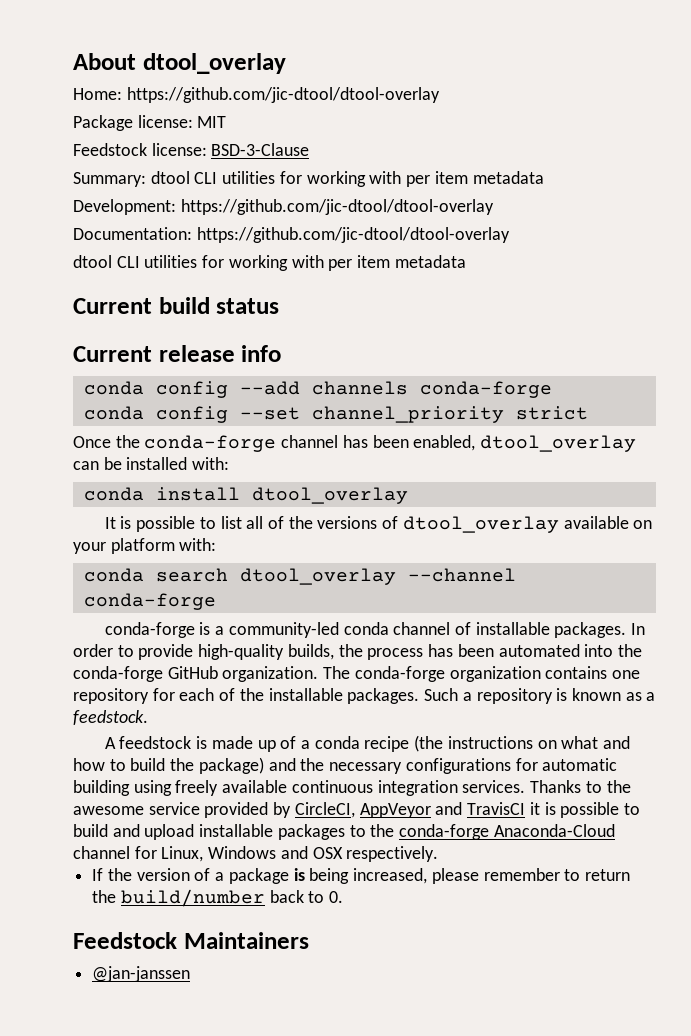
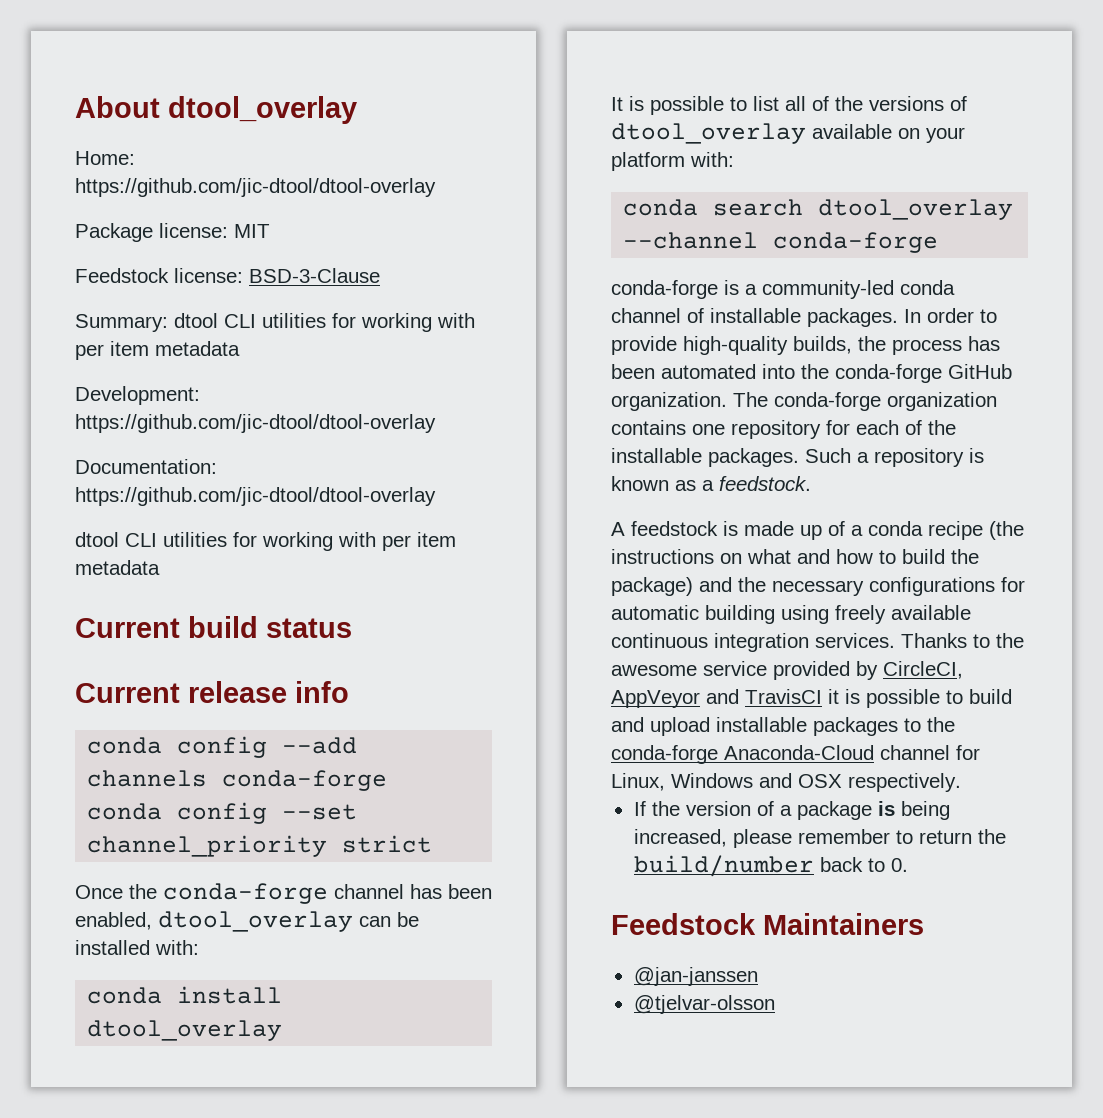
(191, 974) none -> [633,995,775,1014] // @tjelvar-olsson

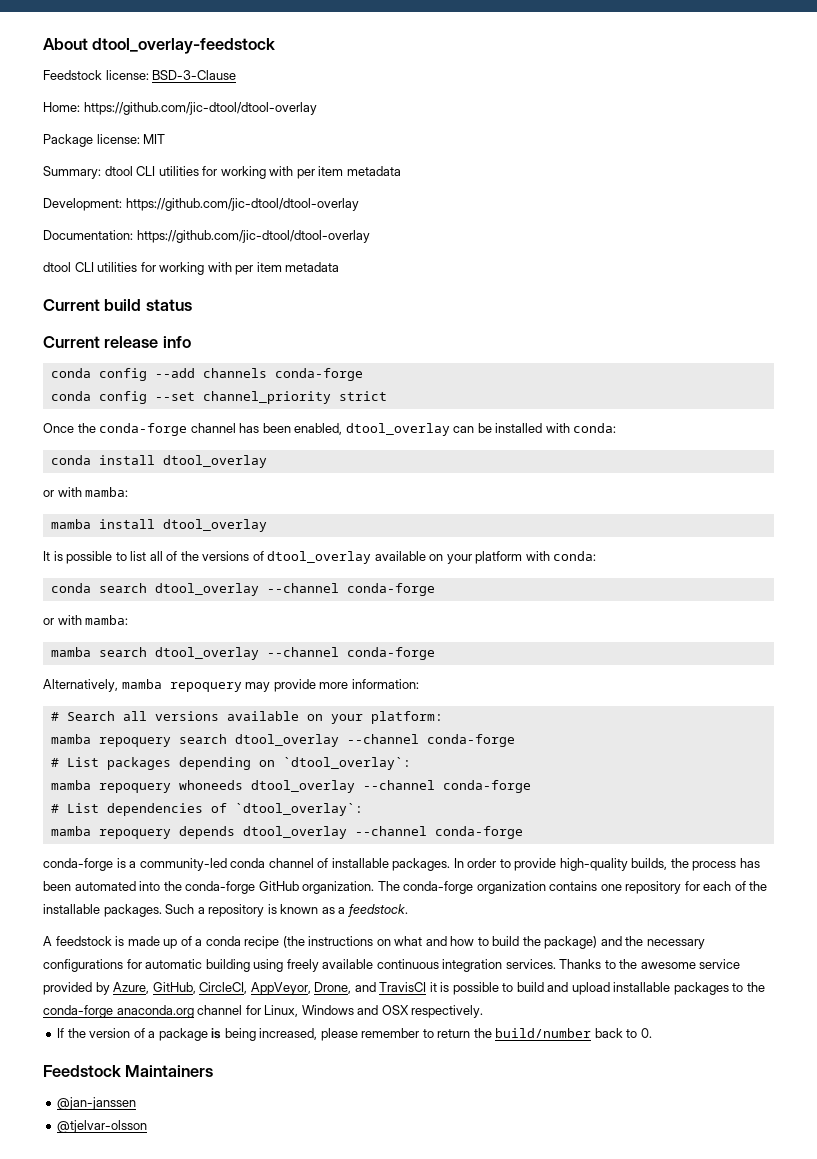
[168,96,357,124] dtool_overlay -> [92,38,276,54] [43,70,237,80] dtool_overlay-feedstock // Feedstock license: BSD-3-Clause
[75,268,380,283] // Feedstock license: BSD-3-Clause -> (166, 139) none
[155,940,199,955] with: -> [545,423,617,433] with conda:
(283, 1030) none -> [43,487,129,497] [50,519,267,532] // or with mamba: // mamba install dtool_overlay
[690,152,734,167] with: -> [525,551,597,561] with conda:
(939, 242) none -> [43,615,129,625] [50,647,435,660] [43,679,419,692] [50,711,443,724] [50,734,515,747] [50,757,411,770] [50,780,531,793] [50,803,363,816] [50,826,523,839] // or with mamba: // mamba search dtool_overlay --channel conda-forge // Alternatively, mamba repoquery may provide more information: // # Search all versions available on your platform: // mamba repoquery search dtool_overlay --channel conda-forge // # List packages depending on `dtool_overlay`: // mamba repoquery whoneeds dtool_overlay --channel conda-forge // # List dependencies of `dtool_overlay`: // mamba repoquery depends dtool_overlay --channel conda-forge
[883,661,963,679] [611,690,700,708] CircleCI, AppVeyor -> [113,982,352,995] Azure, GitHub, CircleCI, AppVeyor, Drone,
[724,745,874,760] Anaconda-Cloud -> [116,1005,194,1018] anaconda.org

